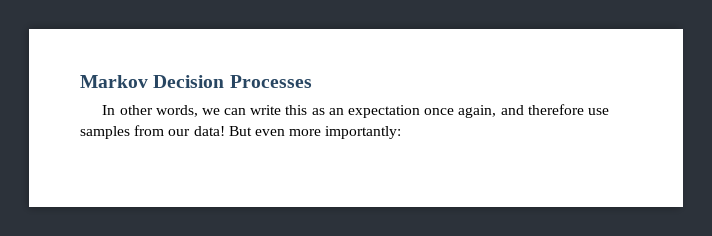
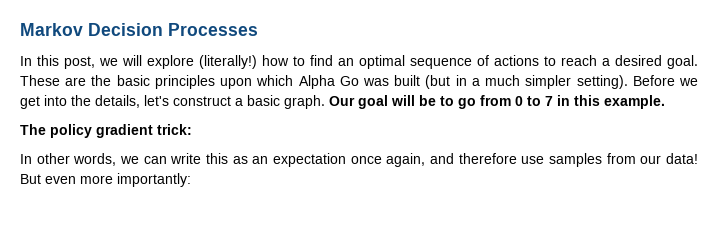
(312, 81) none -> [20,55,698,69] [20,75,698,89] [20,95,665,109] [20,124,192,138] // In this post, we will explore (literally!) how to find an optimal sequence of actions to reach a desired goal. These are the basic principles upon which Alpha Go was built (but in a much simpler setting). Before we get into the details, let's construct a basic graph. Our goal will be to go from 0 to 7 in this example. // The policy gradient trick:

